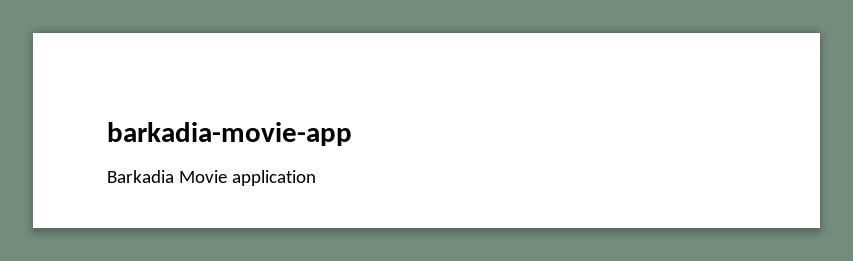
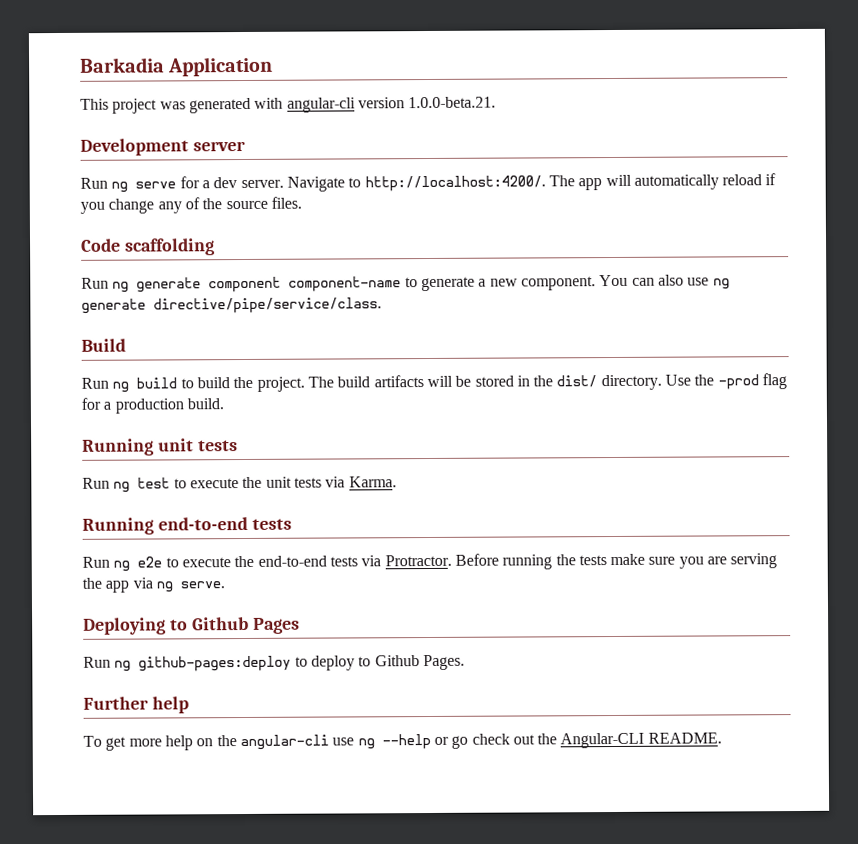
[107,122,352,146] [107,170,316,186] barkadia-movie-app // Barkadia Movie application -> [80,56,274,77] [80,96,497,114] [80,138,246,156] [80,173,777,193] [80,196,302,214] [81,238,215,256] [81,274,730,293] [81,297,382,314] [81,338,126,352] [81,373,788,393] [81,397,224,414] [82,438,238,456] [82,476,397,493] [82,516,292,535] [82,553,778,572] [82,577,225,593] [83,616,300,635] [83,654,465,672] [83,696,189,714] [83,732,722,751] Barkadia Application // This project was generated with angular-cli version 1.0.0-beta.21. // Development server // Run ng serve for a dev server. Navigate to http://localhost:4200/. The app will automatically reload if you change any of the source files. // Code scaffolding // Run ng generate component component-name to generate a new component. You can also use ng generate directive/pipe/service/class. // Build // Run ng build to build the project. The build artifacts will be stored in the dist/ directory. Use the -prod flag for a production build. // Running unit tests // Run ng test to execute the unit tests via Karma. // Running end-to-end tests // Run ng e2e to execute the end-to-end tests via Protractor. Before running the tests make sure you are serving the app via ng serve. // Deploying to Github Pages // Run ng github-pages:deploy to deploy to Github Pages. // Further help // To get more help on the angular-cli use ng --help or go check out the Angular-CLI README.

